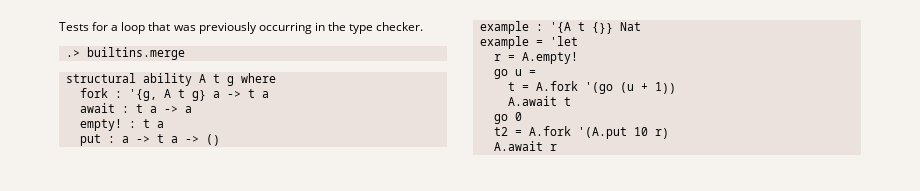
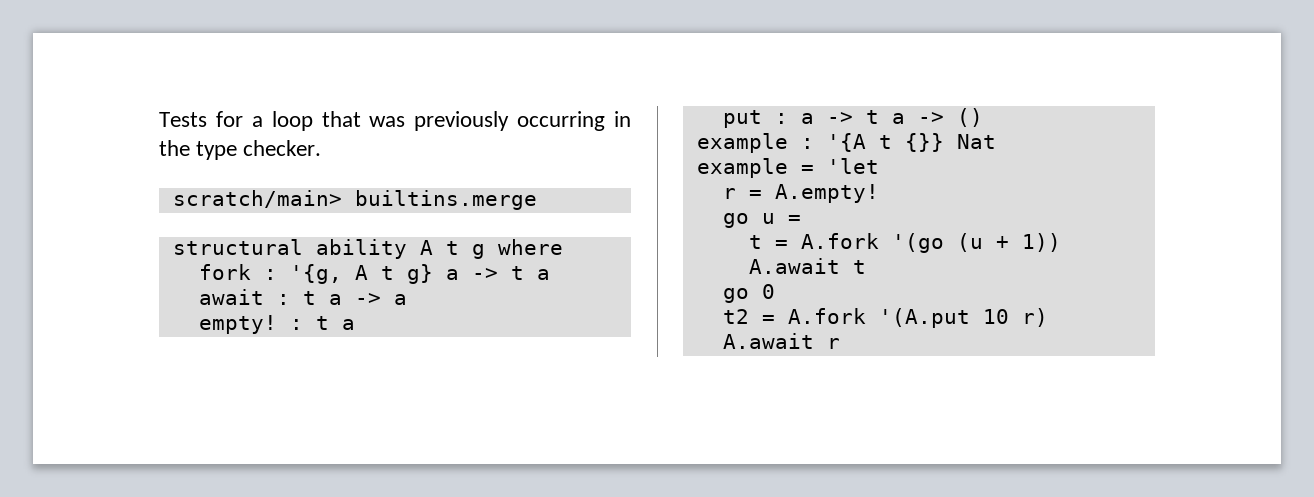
[65,50,80,57] .> -> [172,190,342,208] scratch/main>

